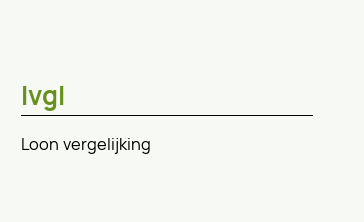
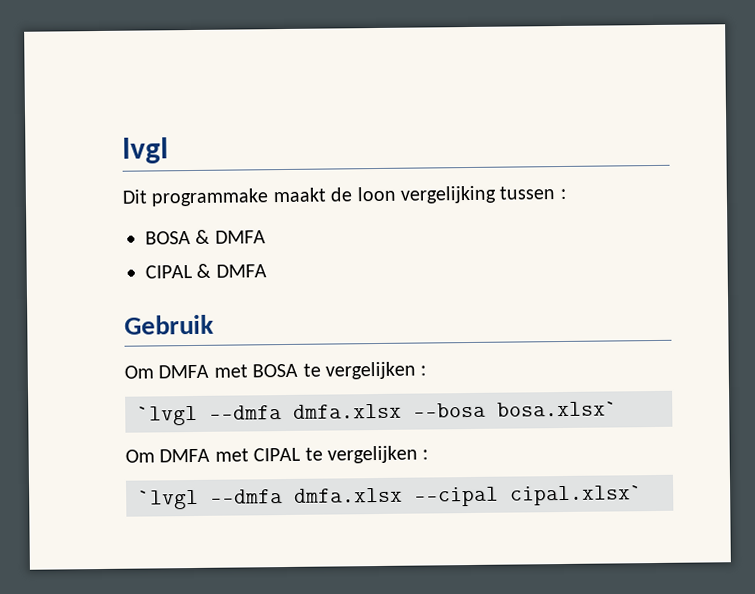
[21,138,152,154] Loon vergelijking -> [122,185,566,207] [145,229,266,245] [145,263,267,279] [124,314,214,335] [124,361,427,380] [137,401,618,426] [125,445,429,464] [138,485,643,510] Dit programmake maakt de loon vergelijking tussen : // BOSA & DMFA // CIPAL & DMFA // Gebruik // Om DMFA met BOSA te vergelijken : // `lvgl --dmfa dmfa.xlsx --bosa bosa.xlsx` // Om DMFA met CIPAL te vergelijken : // `lvgl --dmfa dmfa.xlsx --cipal cipal.xlsx`

